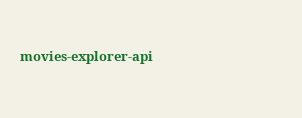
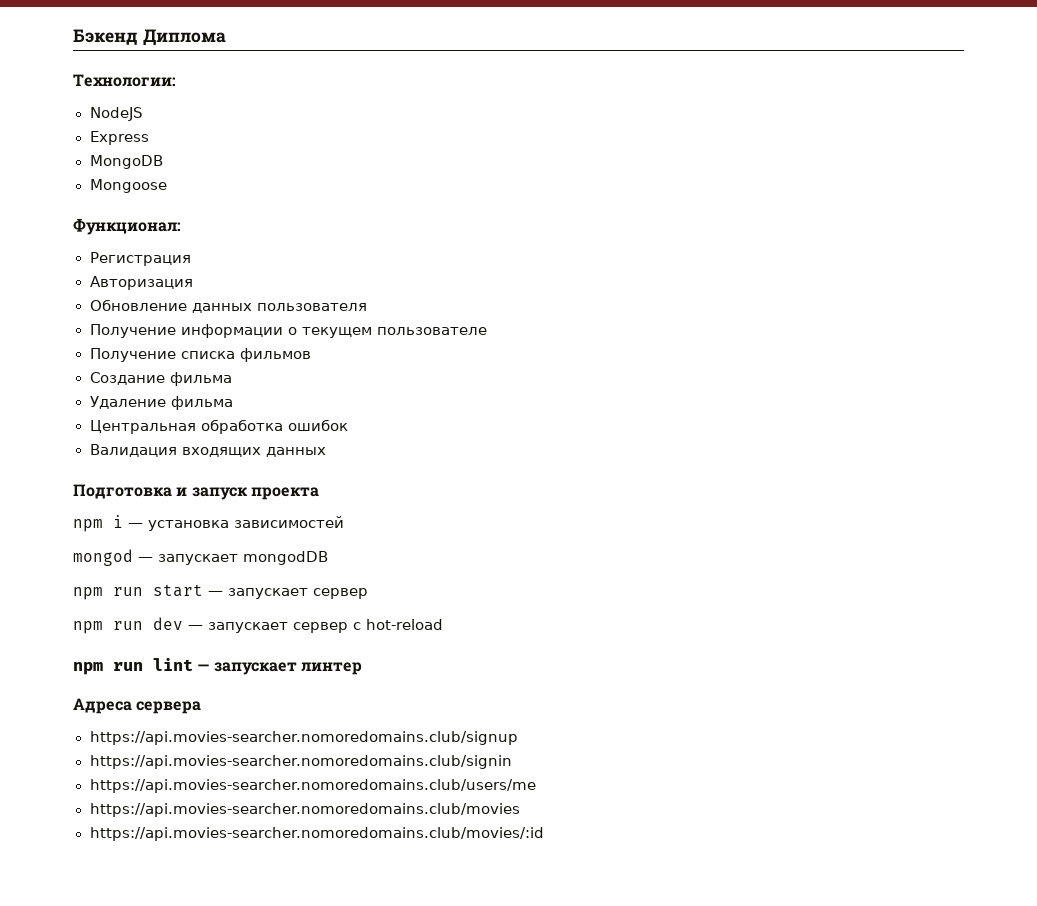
[20,51,153,64] movies-explorer-api -> [73,29,226,46] [73,74,176,87] [89,107,143,121] [89,131,149,145] [89,155,163,169] [89,179,167,193] [73,218,181,235] [89,252,191,266] [89,276,193,290] [89,299,367,313] [89,324,487,338] [89,348,311,362] [89,372,232,386] [89,396,233,410] [89,419,348,434] [89,444,326,457] [73,484,319,500] [73,515,344,532] [73,549,328,566] [73,584,368,600] [73,617,443,634] [73,658,362,675] [73,698,202,714] [89,731,519,745] [89,755,513,769] [89,779,537,793] [89,803,521,817] [89,827,545,841] Бэкенд Диплома // Технологии: // NodeJS // Express // MongoDB // Mongoose // Функционал: // Регистрация // Авторизация // Обновление данных пользователя // Получение информации о текущем пользователе // Получение списка фильмов // Создание фильма // Удаление фильма // Центральная обработка ошибок // Валидация входящих данных // Подготовка и запуск проекта // npm i — установка зависимостей // mongod — запускает mongodDB // npm run start — запускает сервер // npm run dev — запускает сервер с hot-reload // npm run lint — запускает линтер // Адреса сервера // https://api.movies-searcher.nomoredomains.club/signup // https://api.movies-searcher.nomoredomains.club/signin // https://api.movies-searcher.nomoredomains.club/users/me // https://api.movies-searcher.nomoredomains.club/movies // https://api.movies-searcher.nomoredomains.club/movies/:id

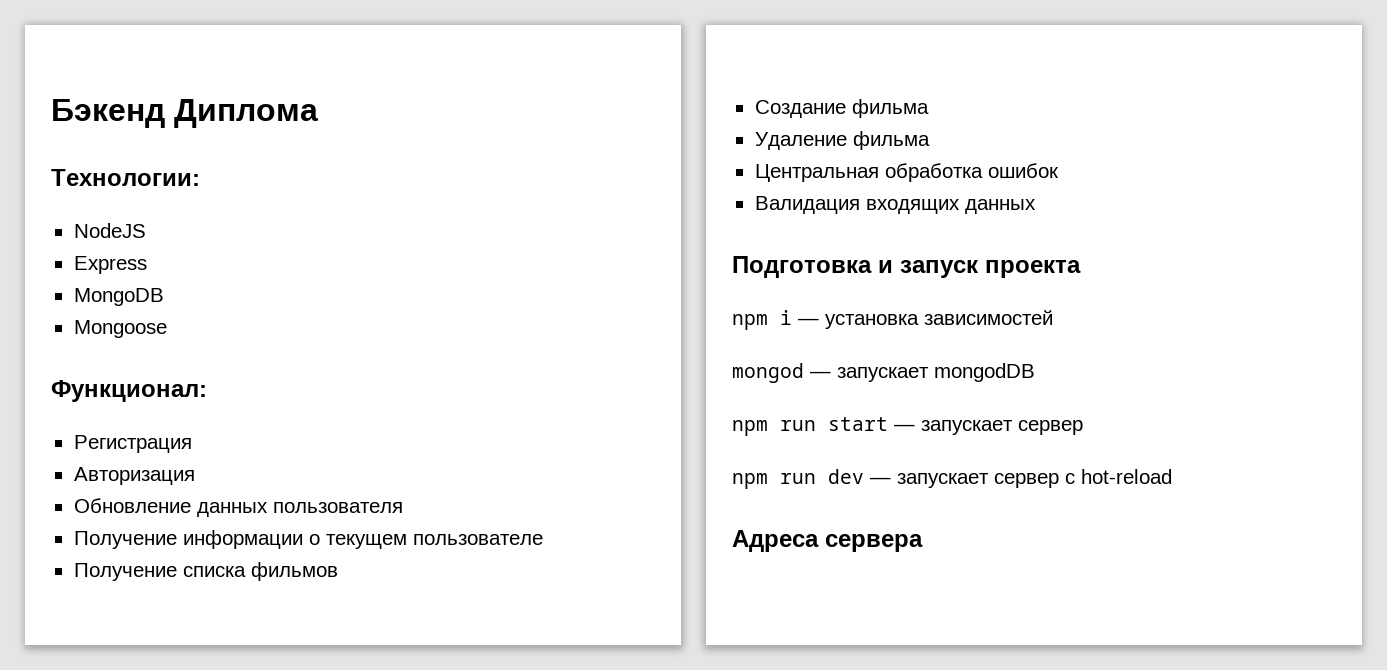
[73,658,362,675] [73,698,202,714] [89,731,519,745] [89,755,513,769] [89,779,537,793] [89,803,521,817] [89,827,545,841] npm run lint — запускает линтер // Адреса сервера // https://api.movies-searcher.nomoredomains.club/signup // https://api.movies-searcher.nomoredomains.club/signin // https://api.movies-searcher.nomoredomains.club/users/me // https://api.movies-searcher.nomoredomains.club/movies // https://api.movies-searcher.nomoredomains.club/movies/:id -> [732,530,923,552] Адреса сервера

